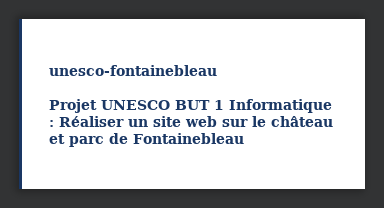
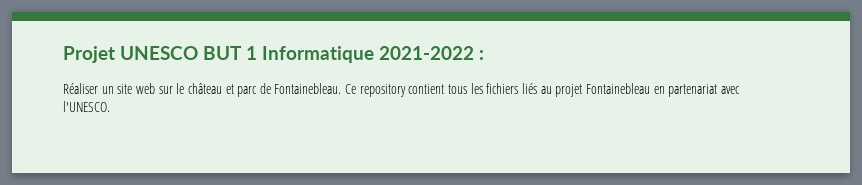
[49,65,217,76] unesco-fontainebleau // -> (63, 54) none
(332, 106) none -> [379,46,474,60] 2021-2022
(54, 123) none -> (484, 55) //
[133,133,244,144] Fontainebleau -> [274,83,740,97] [63,101,110,112] Fontainebleau. Ce repository contient tous les fichiers liés au projet Fontainebleau en partenariat avec l'UNESCO.

